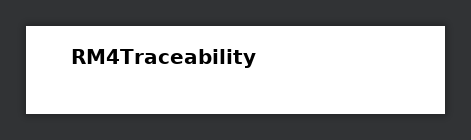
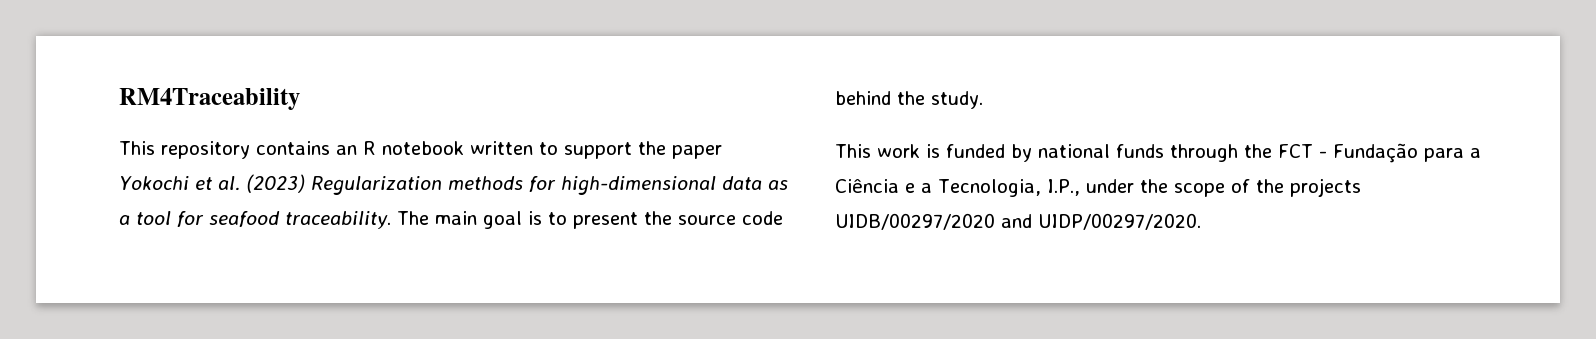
(256, 58) none -> [119,141,722,159] [119,174,788,195] [119,211,783,229] [835,91,983,109] [835,143,1481,163] [835,178,1361,197] [835,213,1201,230] // This repository contains an R notebook written to support the paper Yokochi et al. (2023) Regularization methods for high-dimensional data as a tool for seafood traceability. The main goal is to present the source code behind the study. // This work is funded by national funds through the FCT - Fundação para a Ciência e a Tecnologia, I.P., under the scope of the projects UIDB/00297/2020 and UIDP/00297/2020.

